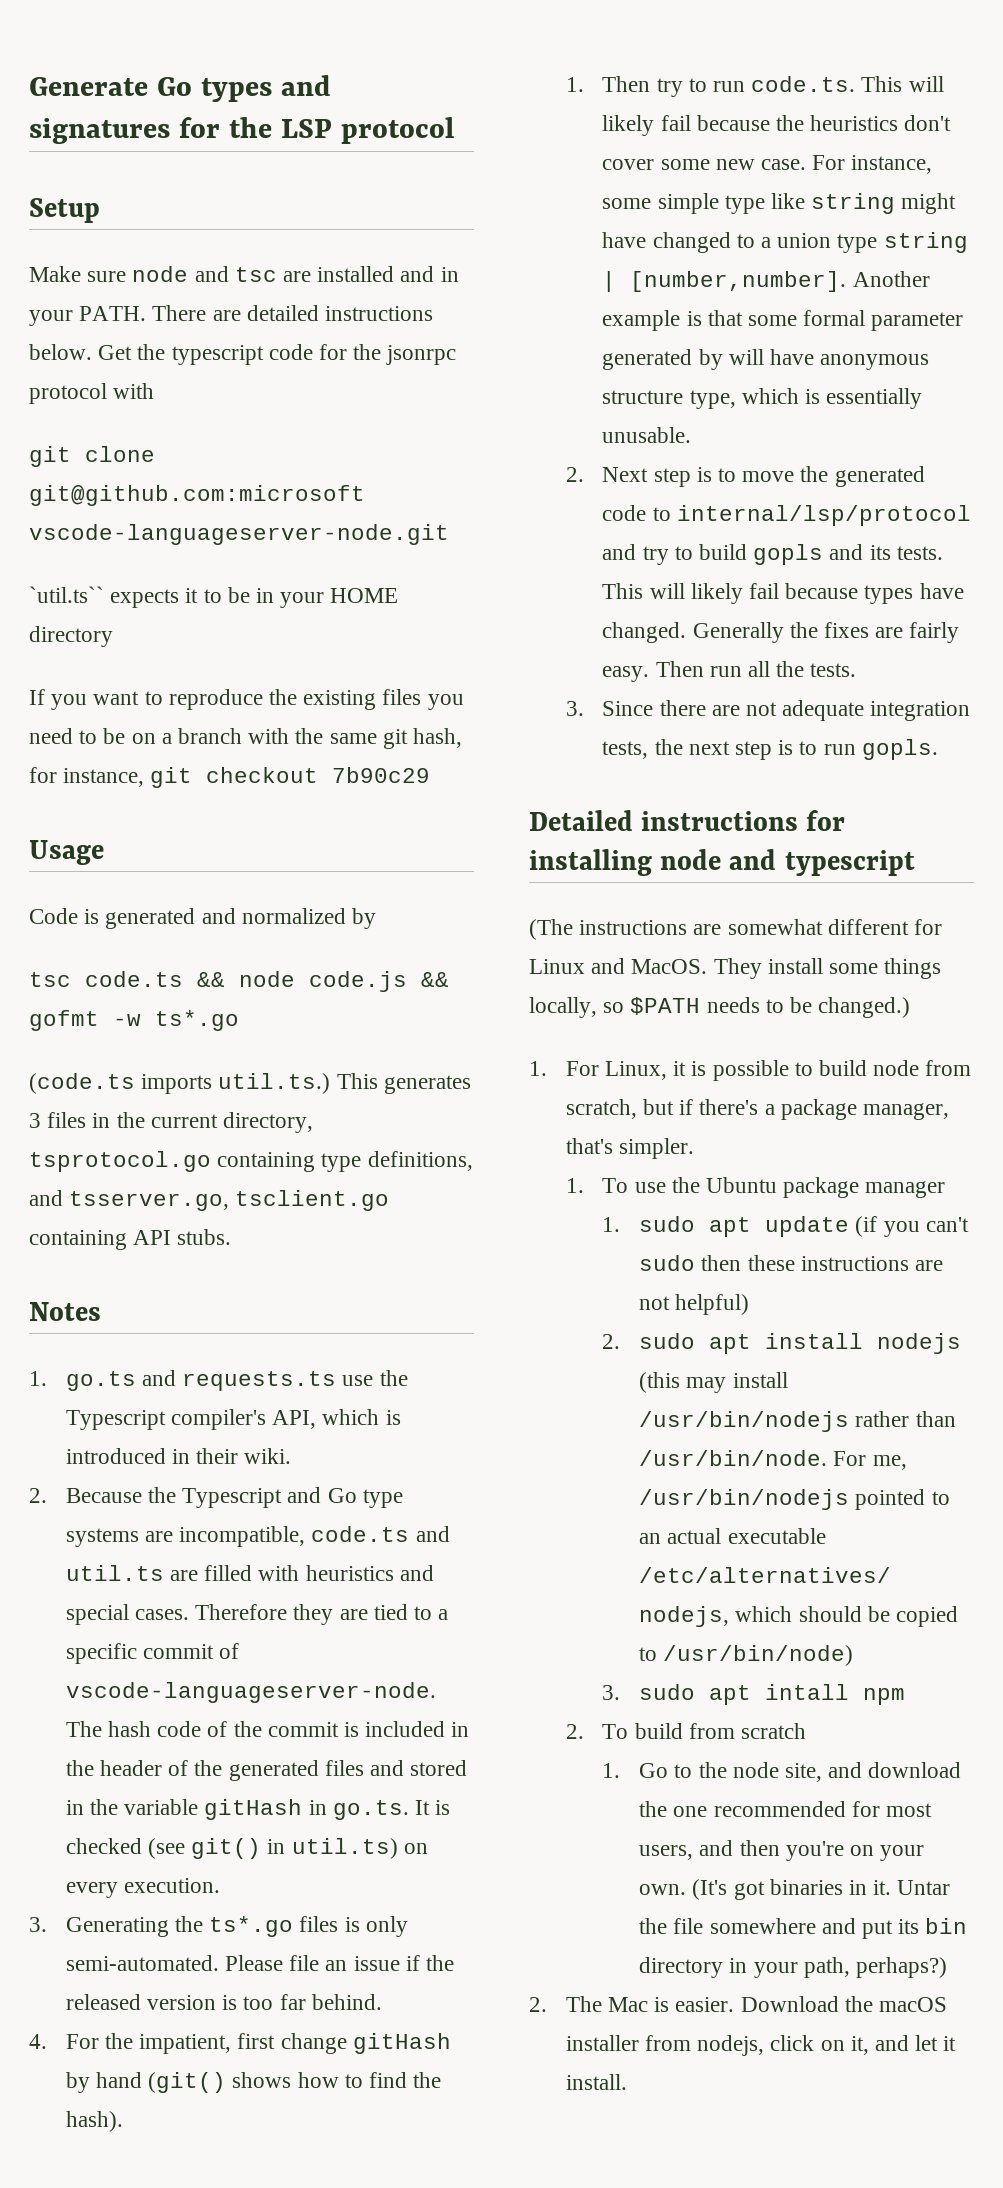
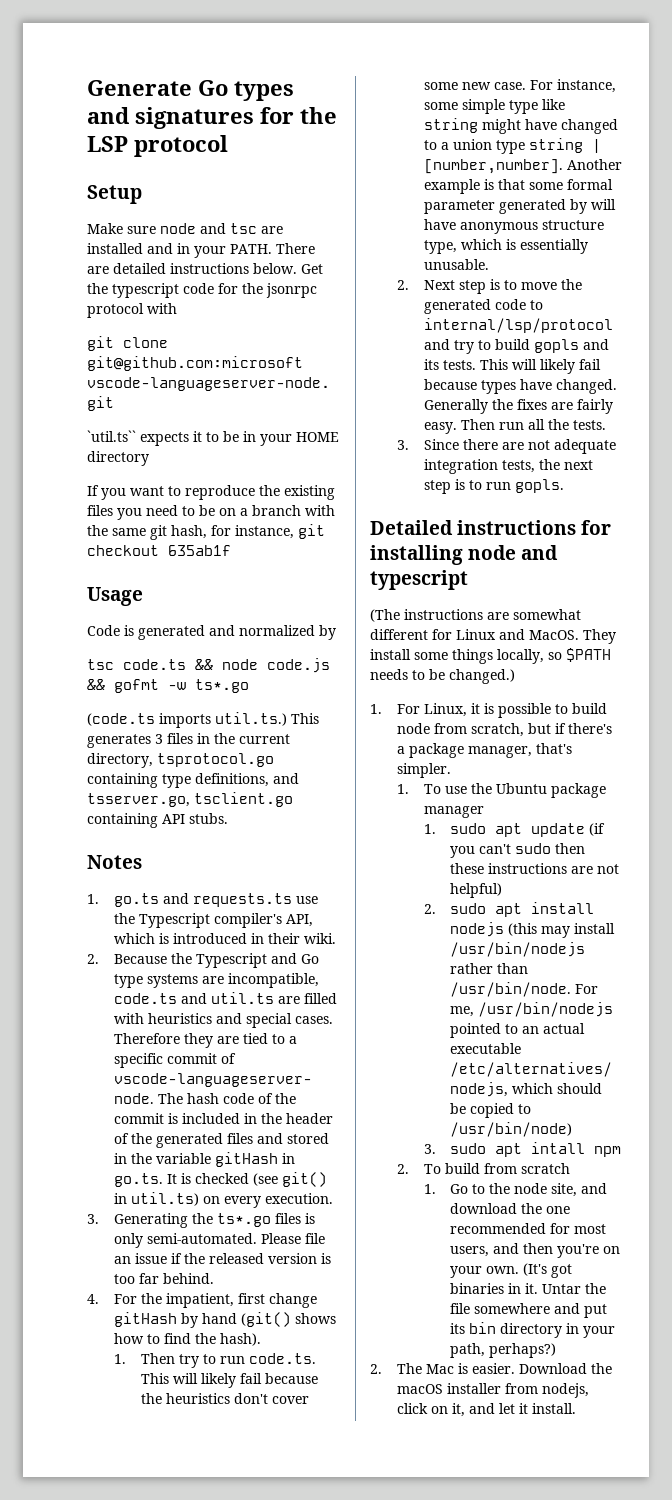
[332,767,431,783] 7b90c29 -> [168,545,231,556] 635ab1f

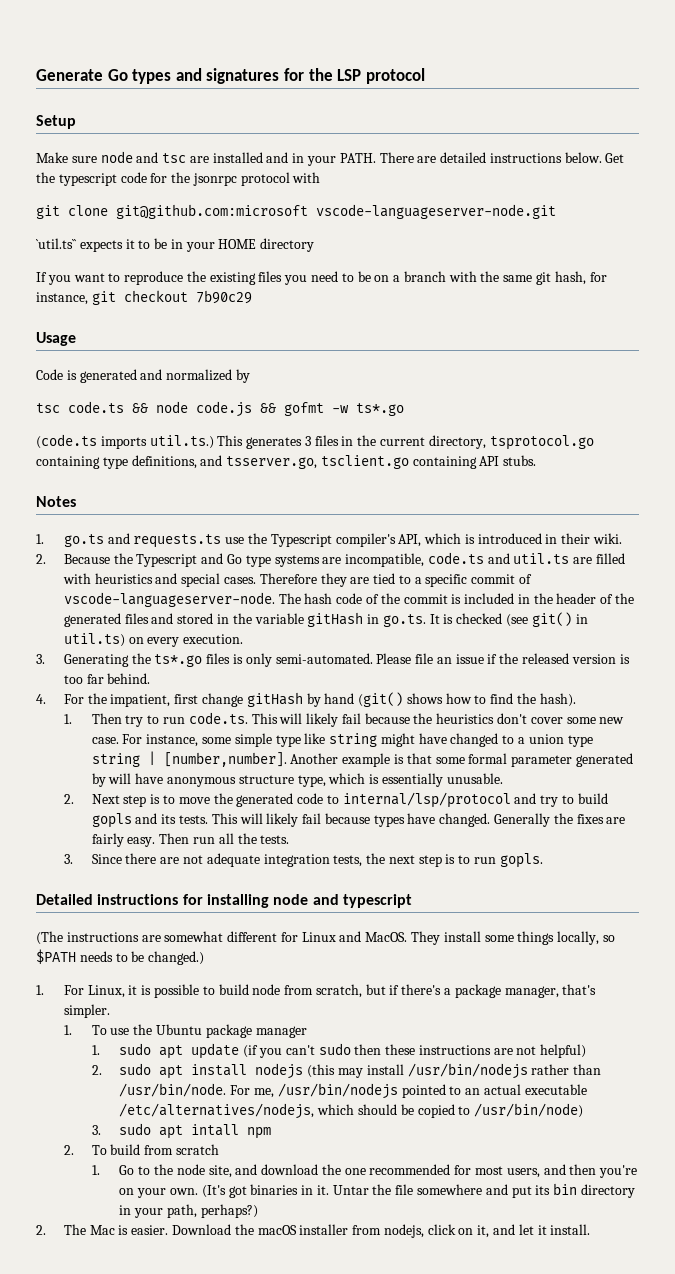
[168,545,231,556] 635ab1f -> [195,290,252,304] 7b90c29

